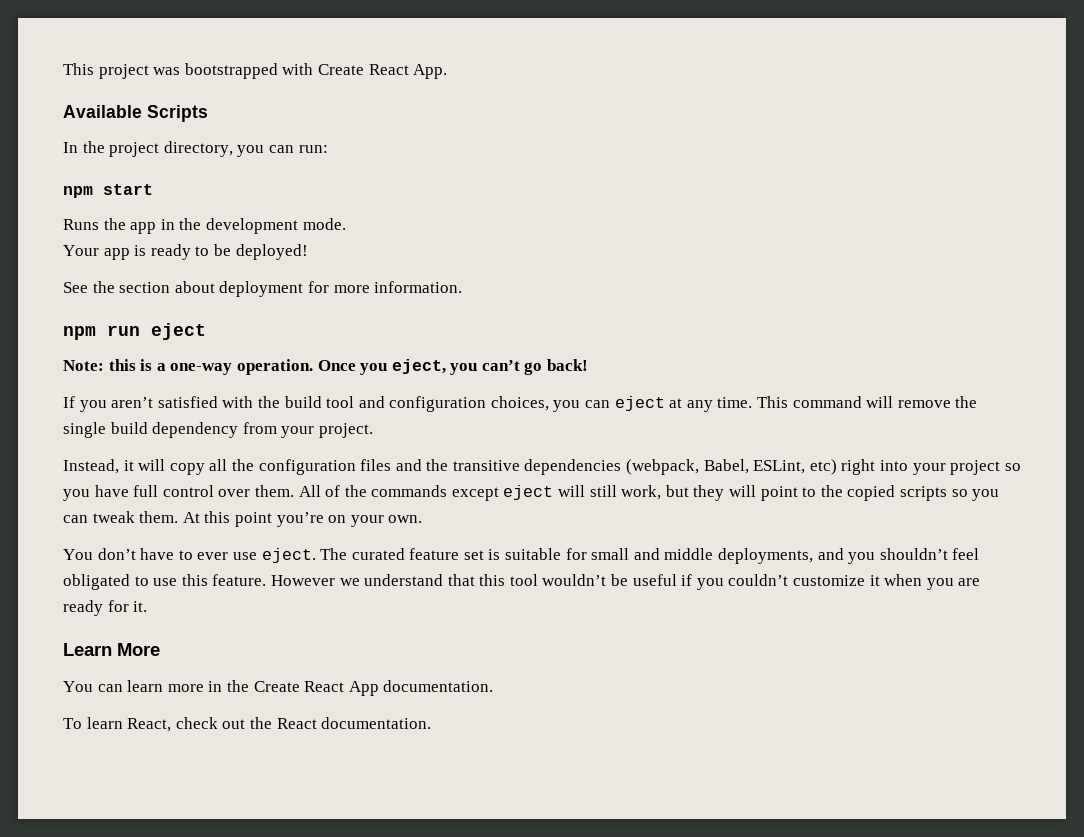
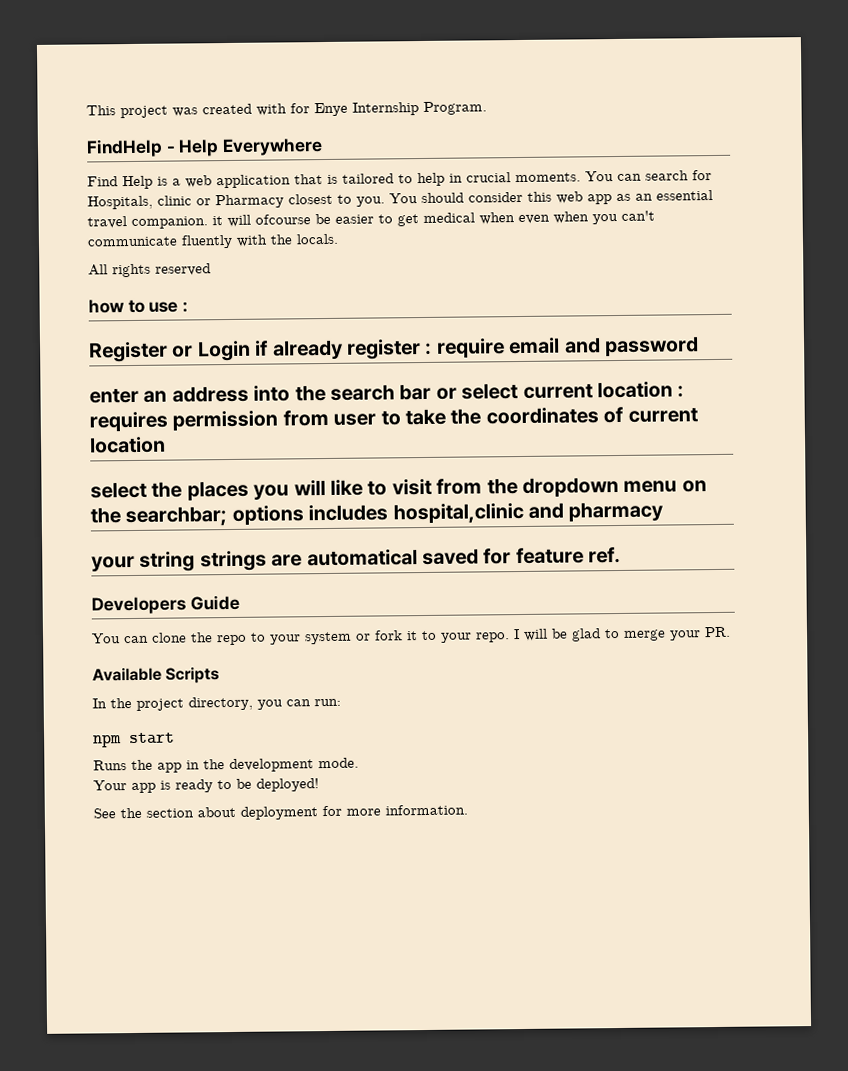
[184,63,448,79] bootstrapped with Create React App. -> [202,101,487,117] [86,138,324,158] [87,170,712,190] [87,190,713,210] [87,210,655,229] [87,233,338,249] [88,263,211,278] [88,299,189,314] [88,336,699,363] [89,381,685,404] [89,406,698,432] [89,436,166,454] [90,476,707,501] [90,501,664,528] [91,546,622,572] [91,594,240,615] [91,626,731,646] created with for Enye Internship Program. // FindHelp - Help Everywhere // Find Help is a web application that is tailored to help in crucial moments. You can search for Hospitals, clinic or Pharmacy closest to you. You should consider this web app as an essential travel companion. it will ofcourse be easier to get medical when even when you can't communicate fluently with the locals. // All rights reserved // how to use : // Register or Login if already register : require email and password // enter an address into the search bar or select current location : requires permission from user to take the coordinates of current location // select the places you will like to visit from the dropdown menu on the searchbar; options includes hospital,clinic and pharmacy // your string strings are automatical saved for feature ref. // Developers Guide // You can clone the repo to your system or fork it to your repo. I will be glad to merge your PR.
[63,323,206,340] [63,359,589,375] [63,396,978,412] [63,422,373,438] [63,459,1021,475] [63,485,1000,501] [63,511,423,527] [63,548,980,564] [63,574,981,590] [63,600,148,616] [63,643,160,656] [63,680,494,696] [63,717,432,732] // npm run eject // Note: this is a one-way operation. Once you eject, you can’t go back! // If you aren’t satisfied with the build tool and configuration choices, you can eject at any time. This command will remove the single build dependency from your project. // Instead, it will copy all the configuration files and the transitive dependencies (webpack, Babel, ESLint, etc) right into your project so you have full control over them. All of the commands except eject will still work, but they will point to the copied scripts so you can tweak them. At this point you’re on your own. // You don’t have to ever use eject. The curated feature set is suitable for small and middle deployments, and you shouldn’t feel obligated to use this feature. However we understand that this tool wouldn’t be useful if you couldn’t customize it when you are ready for it. // Learn More // You can learn more in the Create React App documentation. // To learn React, check out the React documentation. -> (468, 810) none

